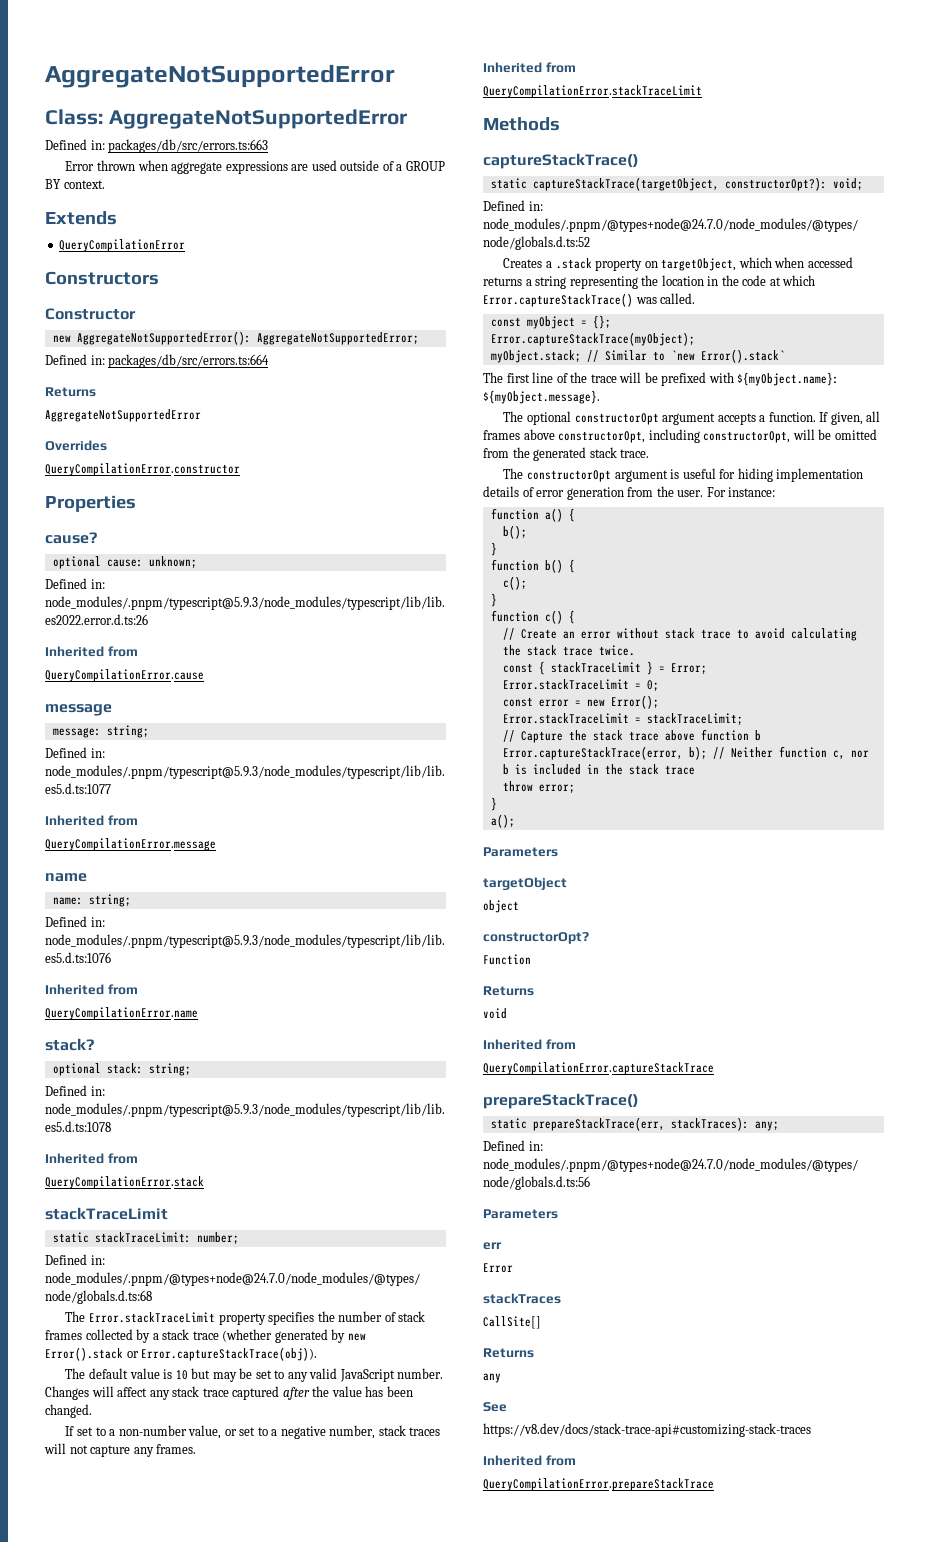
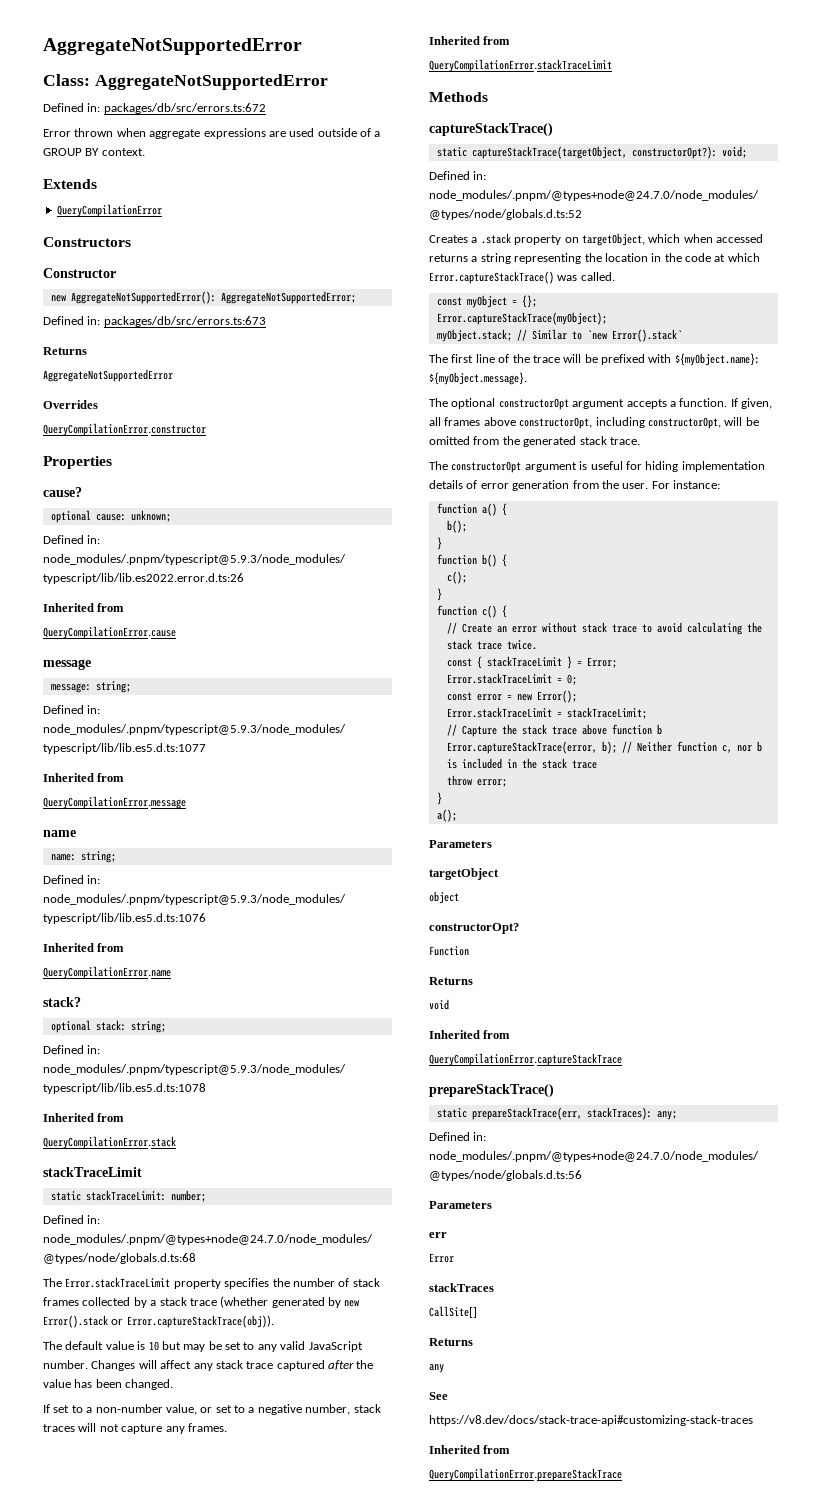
[108,139,269,153] packages/db/src/errors.ts:663 -> [103,103,266,114] packages/db/src/errors.ts:672
[108,354,270,368] packages/db/src/errors.ts:664 -> [103,316,266,327] packages/db/src/errors.ts:673

